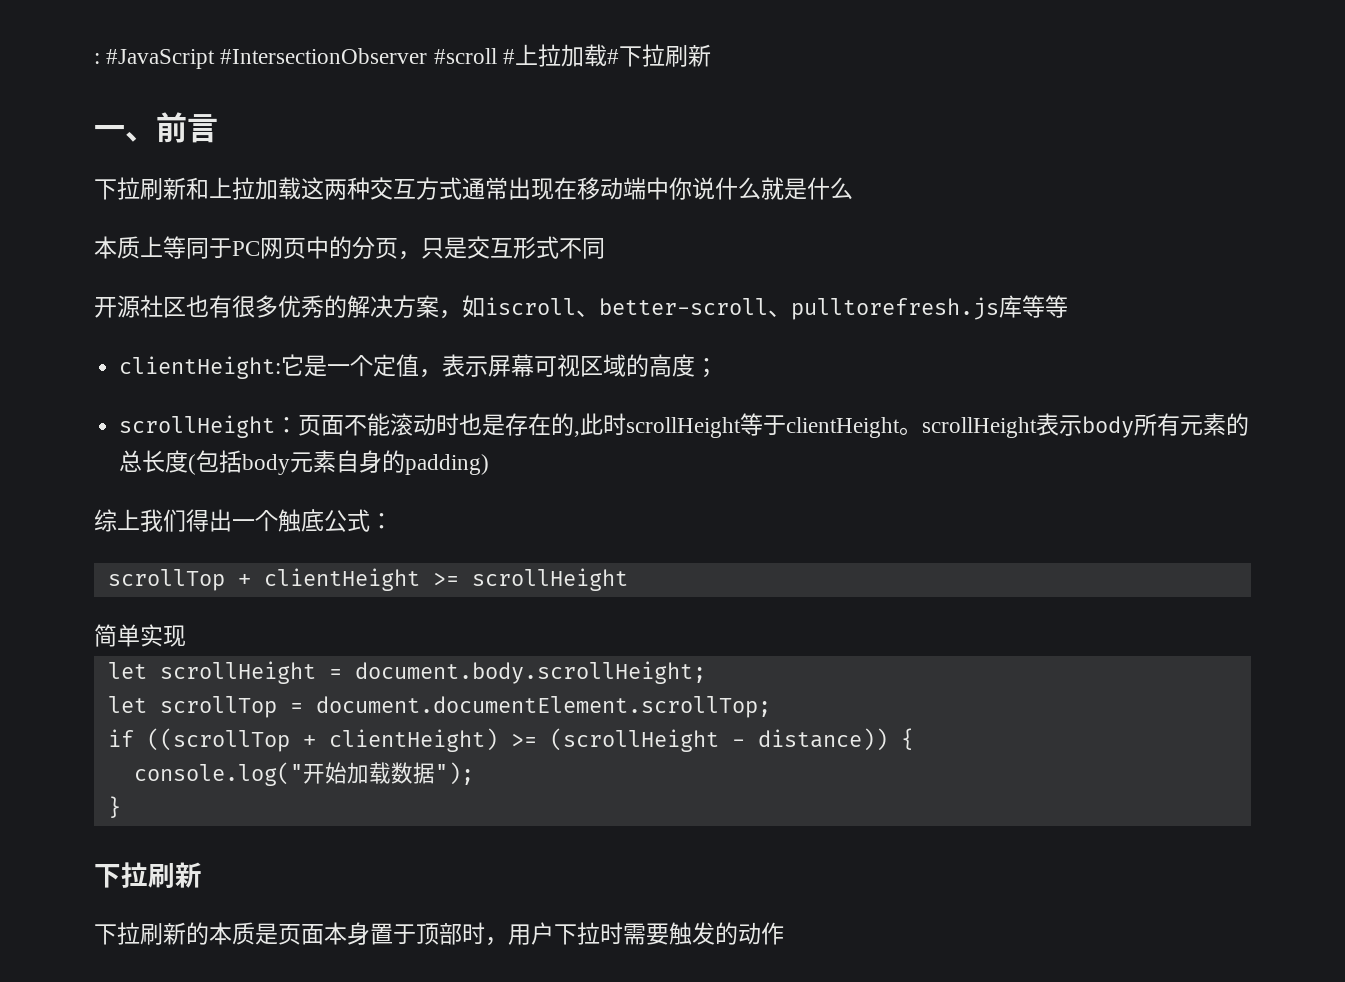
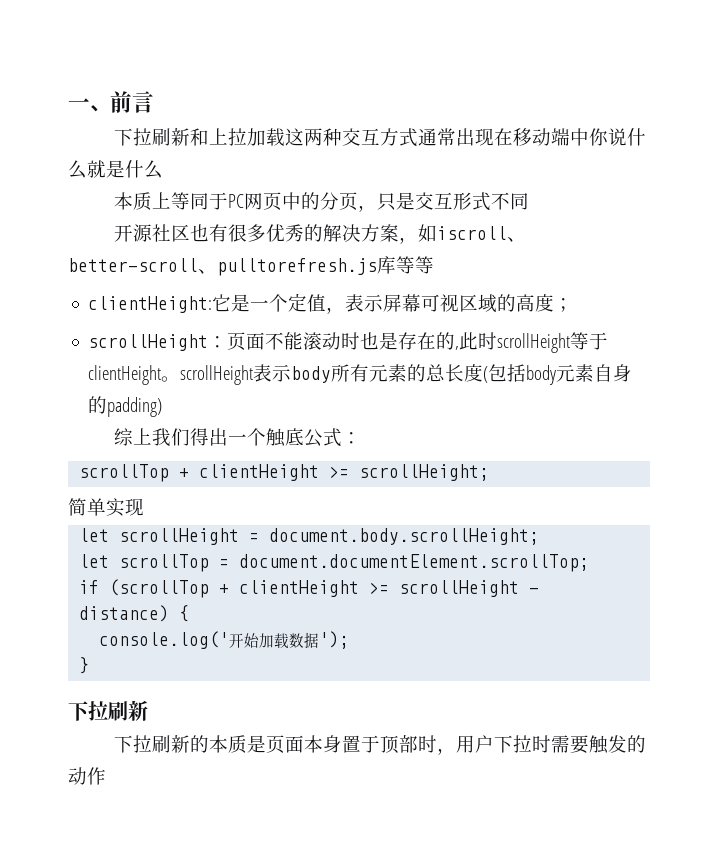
[94,44,711,69] : #JavaScript #IntersectionObserver #scroll #上拉加载#下拉刷新 // -> (68, 104) none
[471,568,628,591] scrollHeight -> [359,464,490,481] scrollHeight;
[146,728,888,752] ((scrollTop + clientHeight) >= (scrollHeight - distance)) -> [109,579,540,598] [79,605,170,622] (scrollTop + clientHeight >= scrollHeight - distance)
[133,762,303,786] console.log(" -> [99,631,230,649] console.log('
[434,762,474,785] "); -> [319,631,350,649] ');

